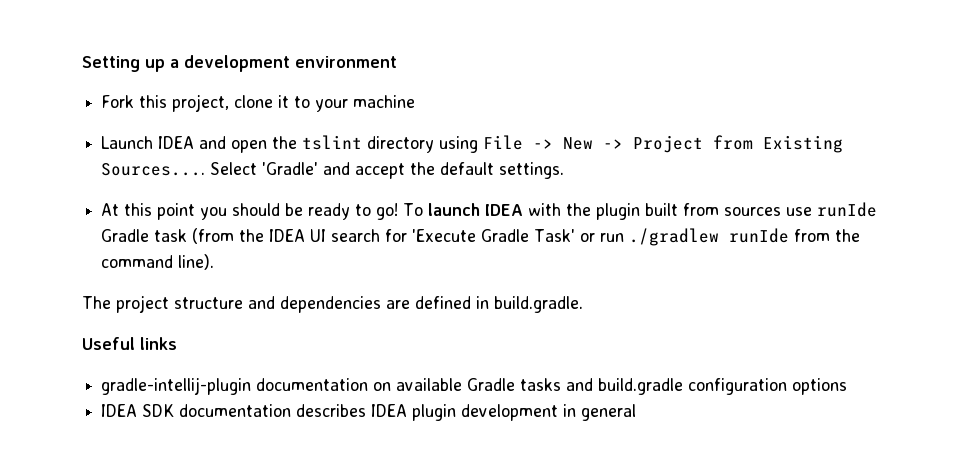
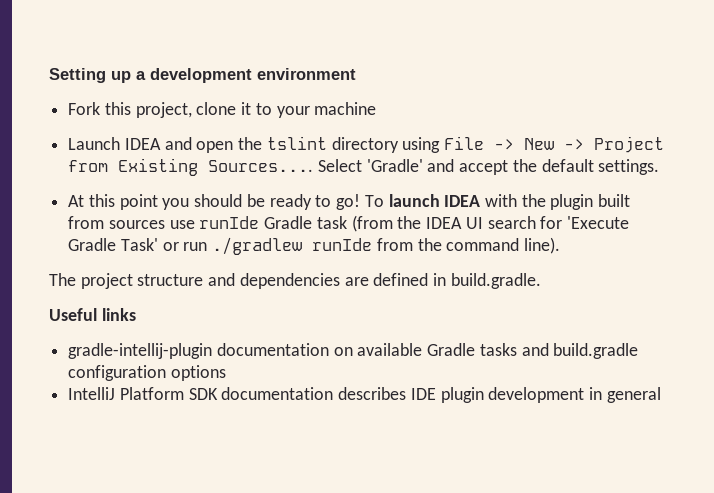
[101,404,138,417] IDEA -> [68,387,184,400] IntelliJ Platform
[371,404,408,417] IDEA -> [410,388,436,400] IDE

